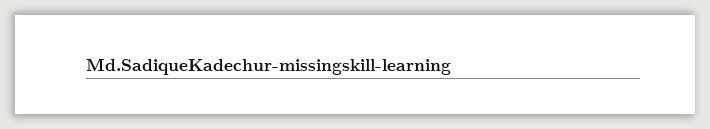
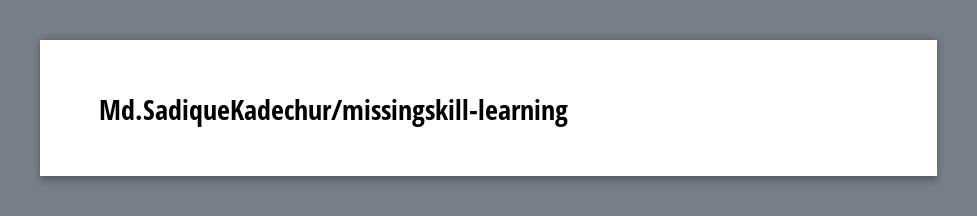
[86,58,451,75] Md.SadiqueKadechur-missingskill-learning -> [99,99,568,127] Md.SadiqueKadechur/missingskill-learning

